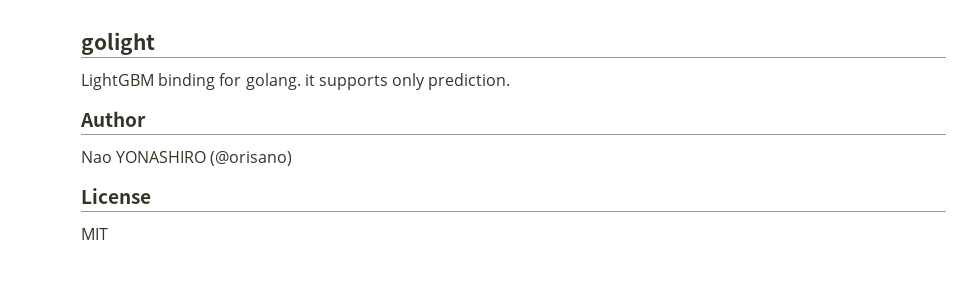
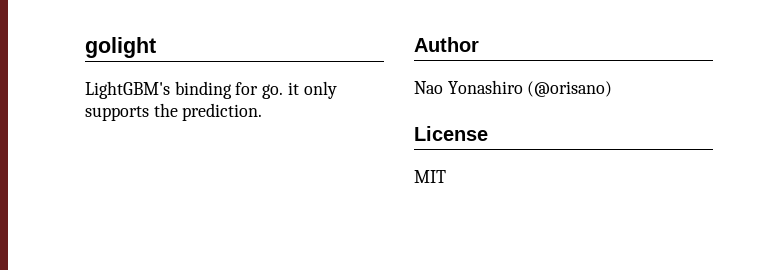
[81,73,154,90] LightGBM -> [85,81,170,99] LightGBM's
[245,73,426,90] golang. it supports only -> [262,81,337,99] [85,103,178,121] go. it only supports the
[116,151,207,163] YONASHIRO -> [447,80,523,94] Yonashiro

